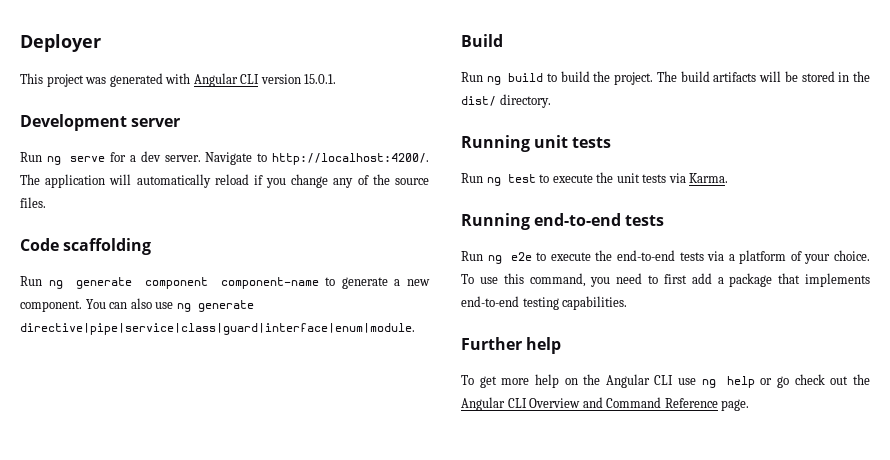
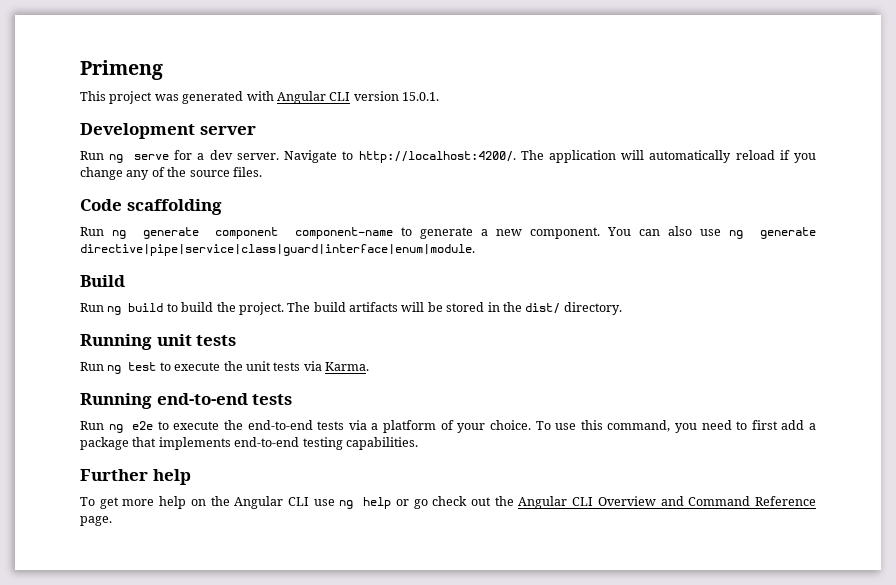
[20,34,101,52] Deployer -> [80,60,163,80] Primeng

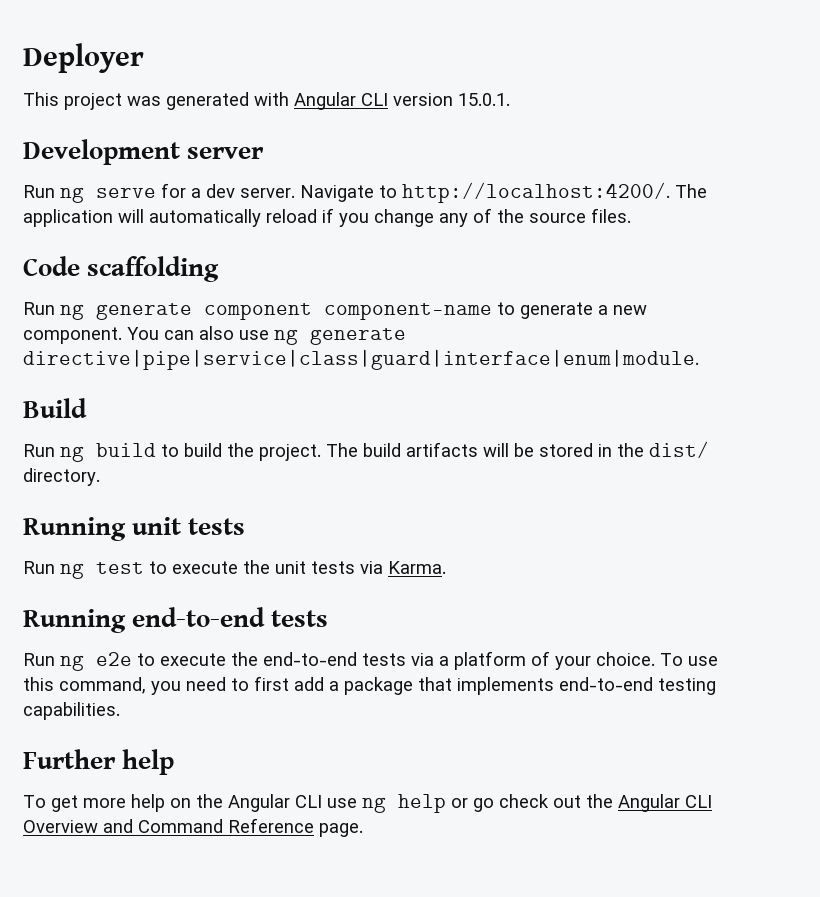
[80,60,163,80] Primeng -> [23,43,144,73] Deployer

